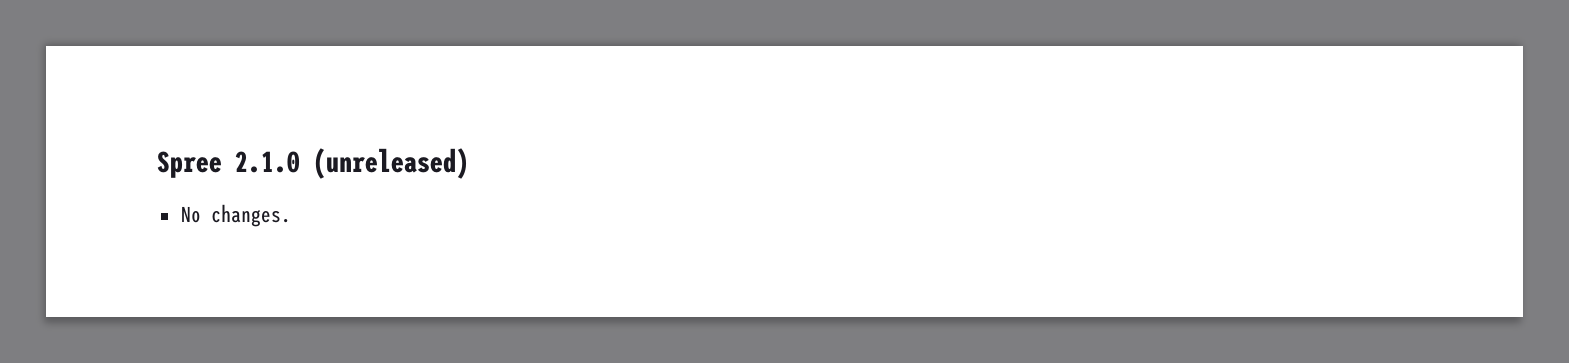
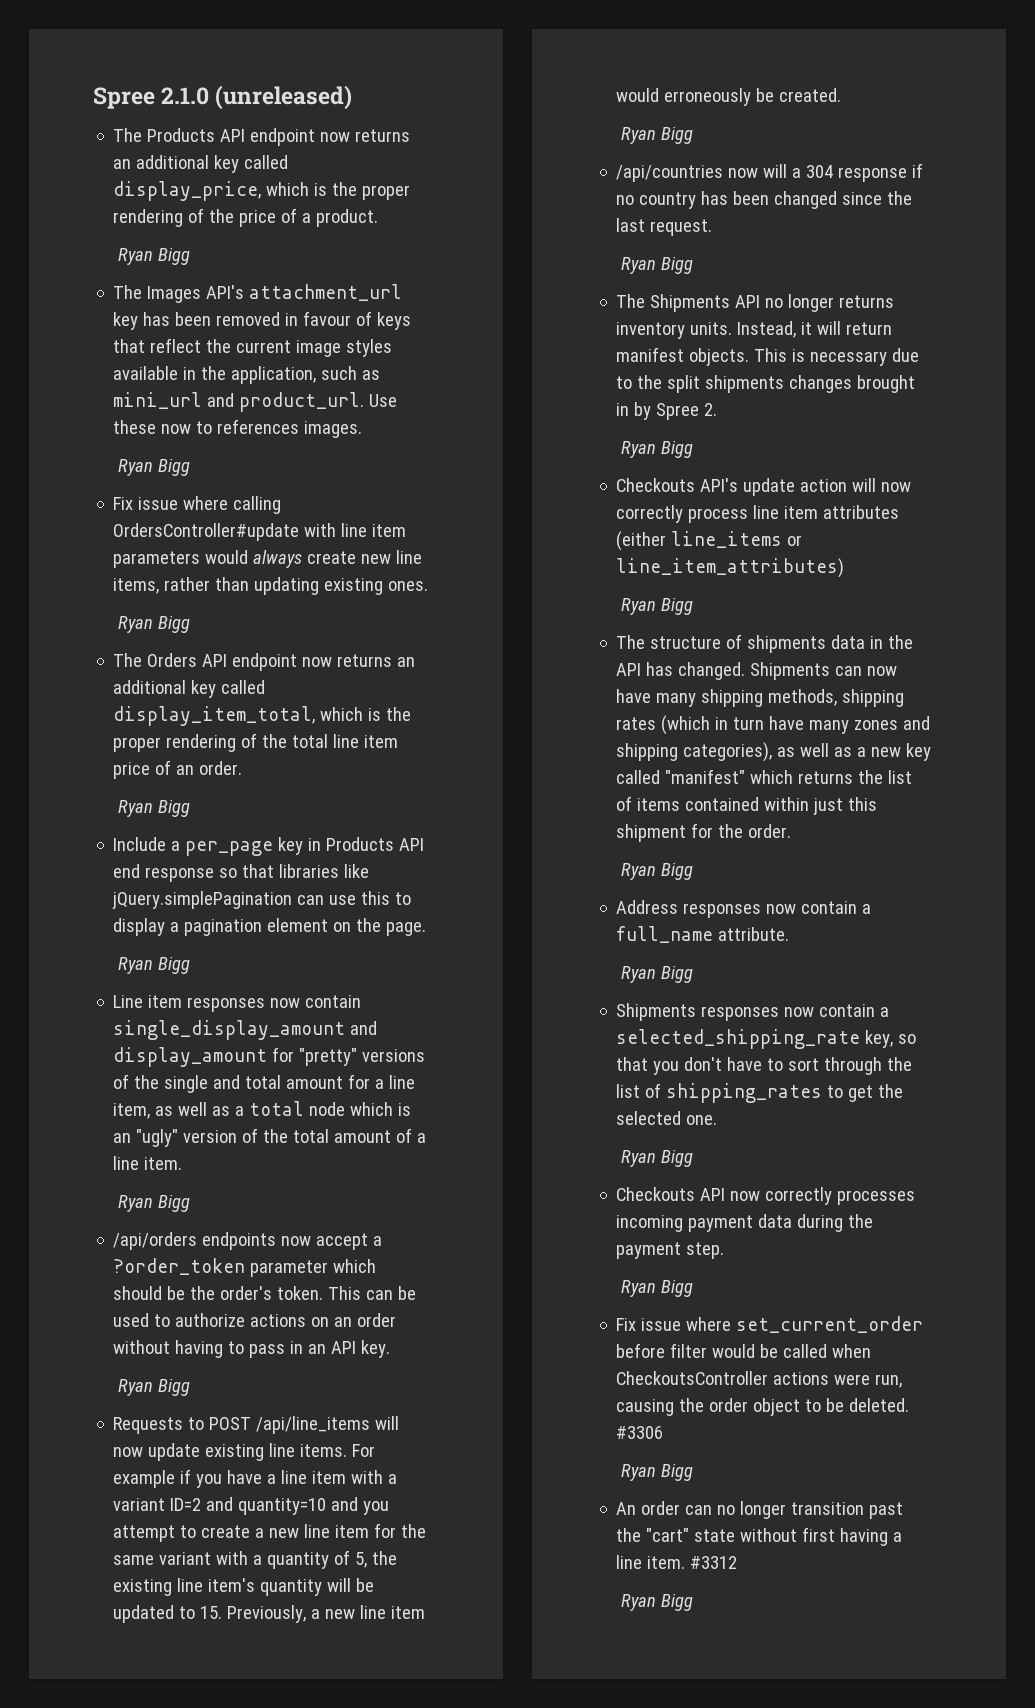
[180,204,291,227] No changes. -> [113,128,411,146] [113,155,289,173] [113,181,411,201] [113,208,379,227] [118,248,191,265] [113,284,403,303] [113,311,412,330] [113,338,393,357] [113,366,381,384] [113,392,398,412] [113,419,363,438] [118,459,191,476] [113,496,282,514] [113,523,407,541] [113,550,423,568] [113,577,429,595] [118,616,191,633] [113,653,416,671] [113,680,266,698] [113,706,412,726] [113,733,399,752] [113,760,243,779] [118,800,191,817] [113,837,425,856] [113,864,370,882] [112,891,412,909] [113,918,427,936] [118,957,191,974] [113,995,362,1012] [113,1020,378,1040] [113,1047,426,1067] [113,1074,416,1093] [113,1101,412,1119] [113,1128,427,1147] [113,1156,183,1170] [118,1195,191,1212] [113,1232,383,1250] [113,1258,377,1277] [113,1286,417,1300] [113,1313,397,1327] [113,1340,391,1358] [118,1379,191,1396] [113,1416,400,1434] [113,1443,376,1461] [113,1469,398,1488] [113,1497,390,1515] [113,1523,427,1542] [113,1550,398,1569] [113,1578,375,1596] [113,1605,426,1623] [616,88,842,106] [621,127,694,144] [616,163,924,182] [616,191,913,209] [616,218,713,236] [621,257,694,274] [616,294,895,312] [616,321,893,339] [616,347,920,366] [616,375,916,393] [616,402,718,420] [621,441,694,458] [616,478,912,496] [616,505,900,523] [616,531,803,551] [616,558,845,578] [621,598,694,615] [616,634,914,653] [616,662,898,680] [616,689,905,707] [616,715,931,735] [616,742,932,762] [616,769,913,784] [616,796,878,815] [616,823,792,842] [621,863,694,880] [616,900,872,918] [616,926,790,943] [621,966,694,983] [616,1003,890,1021] [616,1029,917,1049] [616,1057,913,1075] [616,1083,904,1103] [616,1111,718,1125] [621,1150,694,1167] [616,1187,916,1205] [616,1214,874,1232] [616,1242,725,1259] [621,1280,694,1297] [616,1316,924,1333] [616,1343,872,1358] [616,1371,903,1388] [616,1398,910,1416] [616,1426,664,1439] [621,1464,694,1481] [616,1501,904,1519] [616,1527,903,1546] [616,1555,738,1569] [621,1594,694,1611] The Products API endpoint now returns an additional key called display_price, which is the proper rendering of the price of a product. // Ryan Bigg // The Images API's attachment_url key has been removed in favour of keys that reflect the current image styles available in the application, such as mini_url and product_url. Use these now to references images. // Ryan Bigg // Fix issue where calling OrdersController#update with line item parameters would always create new line items, rather than updating existing ones. // Ryan Bigg // The Orders API endpoint now returns an additional key called display_item_total, which is the proper rendering of the total line item price of an order. // Ryan Bigg // Include a per_page key in Products API end response so that libraries like jQuery.simplePagination can use this to display a pagination element on the page. // Ryan Bigg // Line item responses now contain single_display_amount and display_amount for "pretty" versions of the single and total amount for a line item, as well as a total node which is an "ugly" version of the total amount of a line item. // Ryan Bigg // /api/orders endpoints now accept a ?order_token parameter which should be the order's token. This can be used to authorize actions on an order without having to pass in an API key. // Ryan Bigg // Requests to POST /api/line_items will now update existing line items. For example if you have a line item with a variant ID=2 and quantity=10 and you attempt to create a new line item for the same variant with a quantity of 5, the existing line item's quantity will be updated to 15. Previously, a new line item would erroneously be created. // Ryan Bigg // /api/countries now will a 304 response if no country has been changed since the last request. // Ryan Bigg // The Shipments API no longer returns inventory units. Instead, it will return manifest objects. This is necessary due to the split shipments changes brought in by Spree 2. // Ryan Bigg // Checkouts API's update action will now correctly process line item attributes (either line_items or line_item_attributes) // Ryan Bigg // The structure of shipments data in the API has changed. Shipments can now have many shipping methods, shipping rates (which in turn have many zones and shipping categories), as well as a new key called "manifest" which returns the list of items contained within just this shipment for the order. // Ryan Bigg // Address responses now contain a full_name attribute. // Ryan Bigg // Shipments responses now contain a selected_shipping_rate key, so that you don't have to sort through the list of shipping_rates to get the selected one. // Ryan Bigg // Checkouts API now correctly processes incoming payment data during the payment step. // Ryan Bigg // Fix issue where set_current_order before filter would be called when CheckoutsController actions were run, causing the order object to be deleted. #3306 // Ryan Bigg // An order can no longer transition past the "cart" state without first having a line item. #3312 // Ryan Bigg

